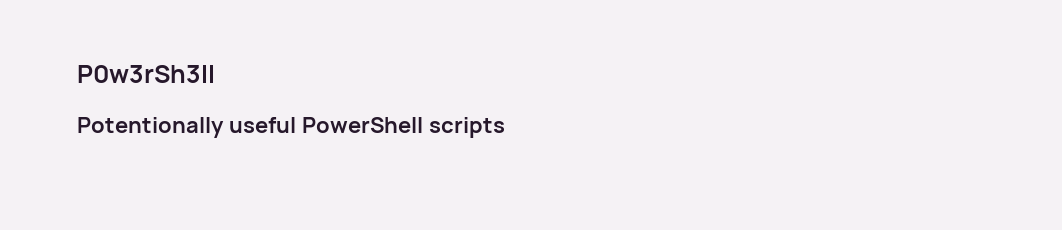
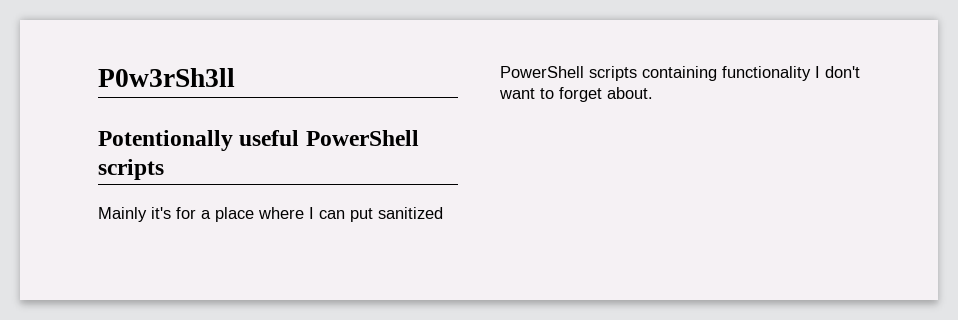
(505, 127) none -> [98,207,443,222] [500,66,860,81] [499,87,653,102] // Mainly it's for a place where I can put sanitized PowerShell scripts containing functionality I don't want to forget about.

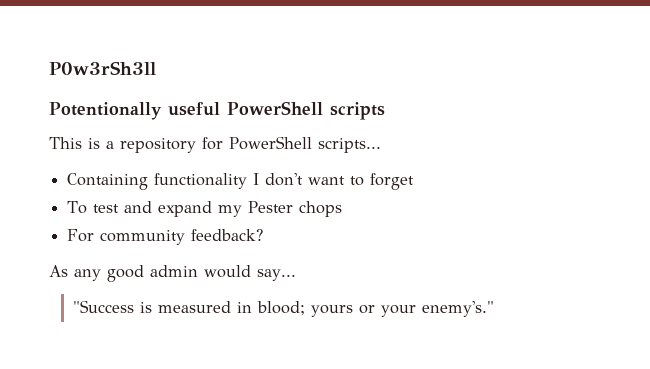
[98,207,443,222] [500,66,717,81] Mainly it's for a place where I can put sanitized PowerShell scripts containing -> [49,136,381,153] [67,173,149,190] This is a repository for PowerShell scripts... // Containing
[607,87,653,99] about. -> [67,201,343,217] [67,229,264,245] [49,265,296,282] [72,300,494,317] // To test and expand my Pester chops // For community feedback? // As any good admin would say... // "Success is measured in blood; yours or your enemy's."

